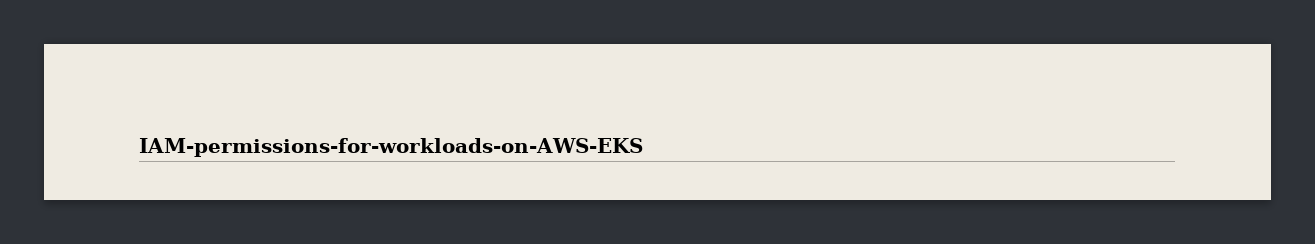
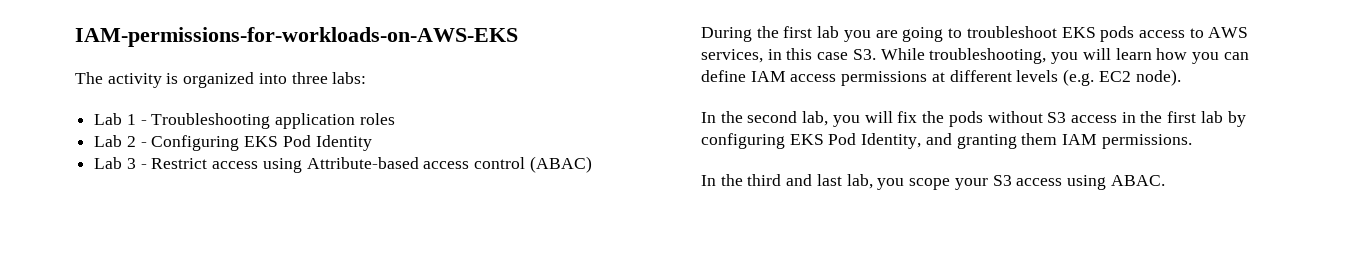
(643, 147) none -> [75,72,367,88] [94,113,395,129] [94,135,372,151] [94,156,592,173] [701,26,1249,42] [701,48,1249,64] [701,69,1181,86] [701,111,1246,127] [701,133,1192,149] [701,174,1165,190] // The activity is organized into three labs: // Lab 1 - Troubleshooting application roles // Lab 2 - Configuring EKS Pod Identity // Lab 3 - Restrict access using Attribute-based access control (ABAC) // During the first lab you are going to troubleshoot EKS pods access to AWS services, in this case S3. While troubleshooting, you will learn how you can define IAM access permissions at different levels (e.g. EC2 node). // In the second lab, you will fix the pods without S3 access in the first lab by configuring EKS Pod Identity, and granting them IAM permissions. // In the third and last lab, you scope your S3 access using ABAC.

